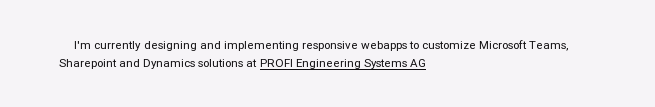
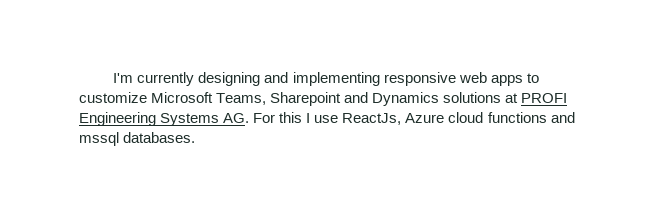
[360,41,407,51] webapps -> [458,72,523,86] web apps
[409,59,426,67] AG -> [223,112,575,125] [79,132,196,146] AG. For this I use ReactJs, Azure cloud functions and mssql databases.

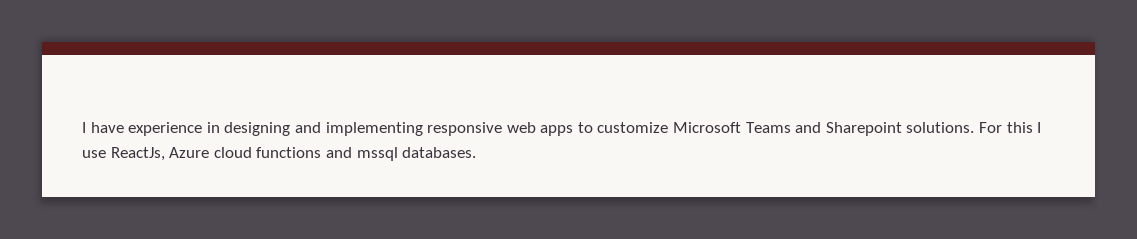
[113,72,195,86] I'm currently -> [82,122,220,136] I have experience in
[216,92,568,106] [79,112,250,126] Teams, Sharepoint and Dynamics solutions at PROFI Engineering Systems AG. -> [745,122,975,136] Teams and Sharepoint solutions.

